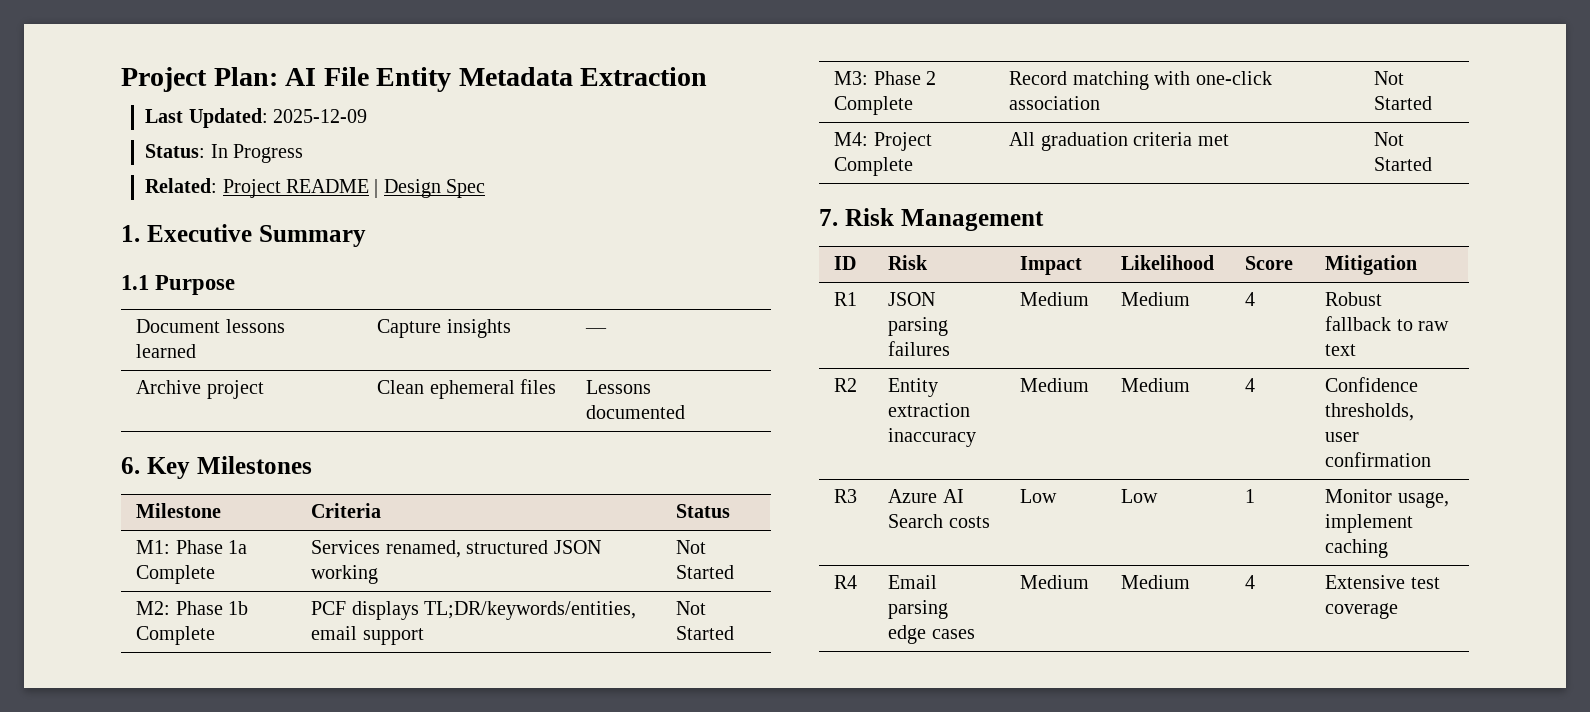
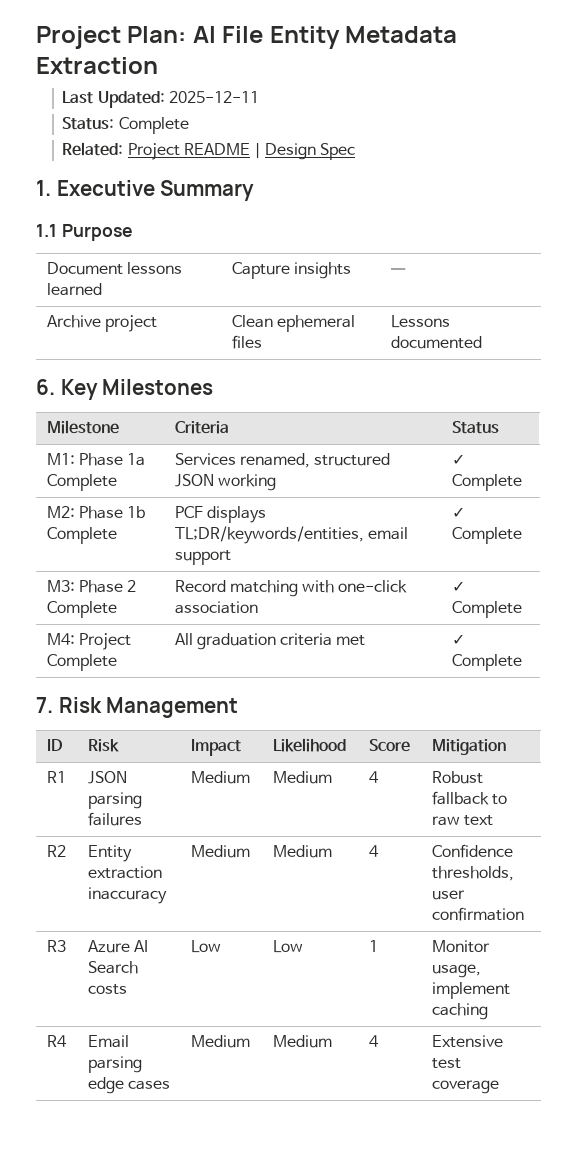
[272,109,367,123] 2025-12-09 -> [168,91,259,103] 2025-12-11
[210,144,303,163] In Progress -> [118,117,189,134] Complete
[676,540,707,554] [676,565,735,579] Not Started -> [451,454,465,465] [451,474,522,491] ✓ Complete
[676,601,707,615] [676,626,735,640] Not Started -> [451,507,465,518] [451,527,522,544] ✓ Complete
[1374,71,1405,85] [1374,96,1433,110] Not Started -> [451,581,465,592] [451,601,522,618] ✓ Complete
[1374,132,1405,146] [1374,157,1433,171] Not Started -> [451,634,465,645] [451,654,522,671] ✓ Complete

